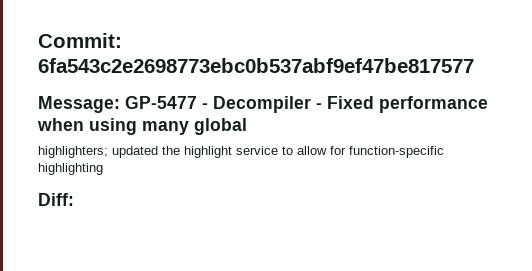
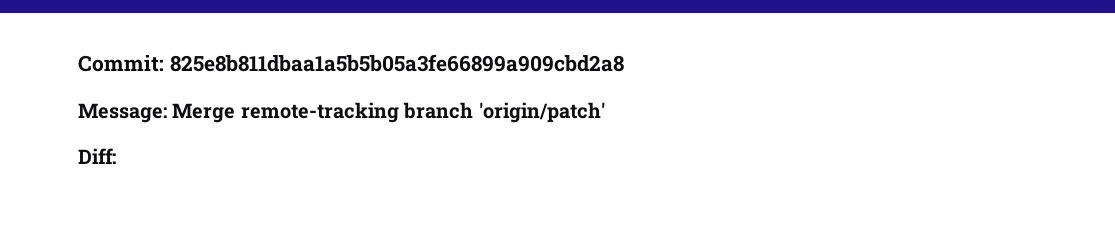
[38,58,474,73] 6fa543c2e2698773ebc0b537abf9ef47be817577 -> [169,54,624,72] 825e8b811dbaa1a5b5b05a3fe66899a909cbd2a8
[125,96,488,113] [37,118,247,135] [38,146,444,158] [38,163,103,175] GP-5477 - Decompiler - Fixed performance when using many global // highlighters; updated the highlight service to allow for function-specific highlighting -> [172,102,605,123] Merge remote-tracking branch 'origin/patch'

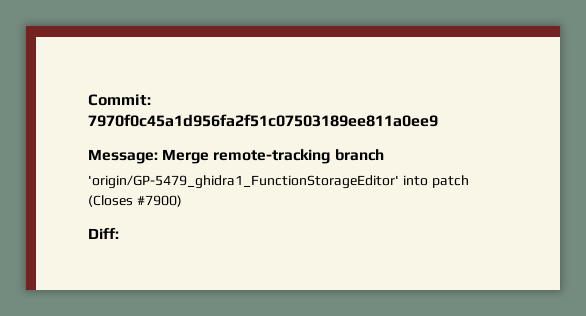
[169,54,624,72] 825e8b811dbaa1a5b5b05a3fe66899a909cbd2a8 -> [88,114,438,127] 7970f0c45a1d956fa2f51c07503189ee811a0ee9
[478,102,605,123] 'origin/patch' -> [88,175,469,189] [88,195,182,207] // 'origin/GP-5479_ghidra1_FunctionStorageEditor' into patch (Closes #7900)

